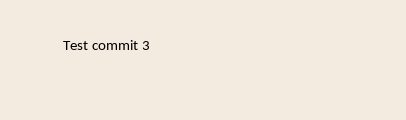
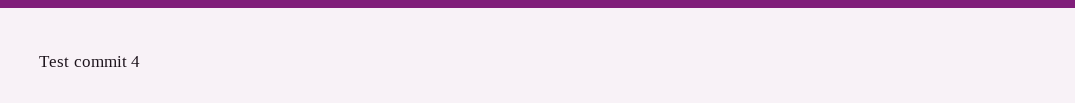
[141,41,150,50] 3 -> [131,56,141,67] 4

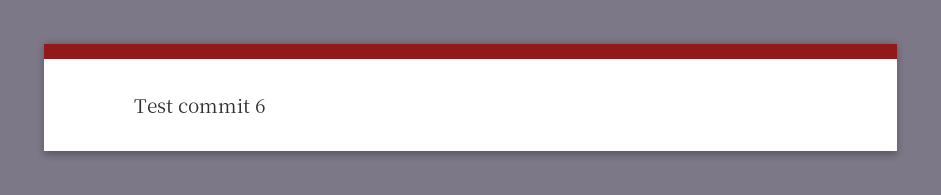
[131,56,141,67] 4 -> [255,99,267,113] 6

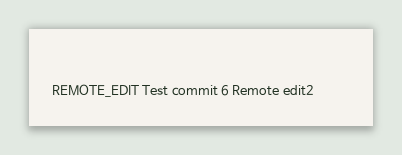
(134, 106) none -> [52,84,139,97] REMOTE_EDIT
(267, 106) none -> [232,85,314,96] Remote edit2

